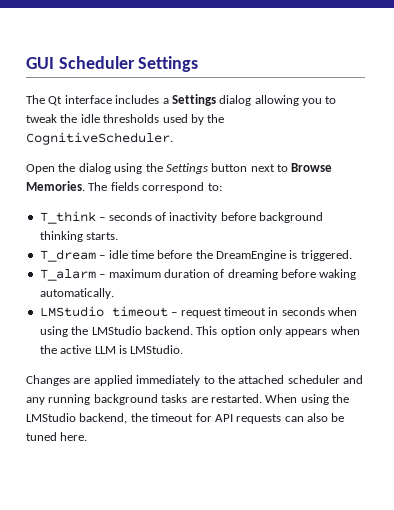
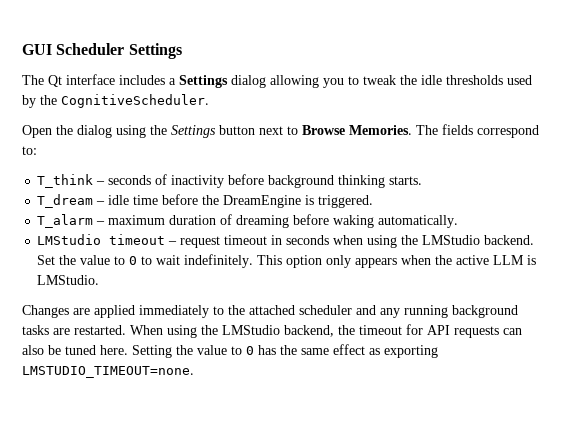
(193, 330) none -> [37,254,254,268] Set the value to 0 to wait indefinitely.
(88, 436) none -> [132,344,438,358] [22,366,194,378] Setting the value to 0 has the same effect as exporting LMSTUDIO_TIMEOUT=none.

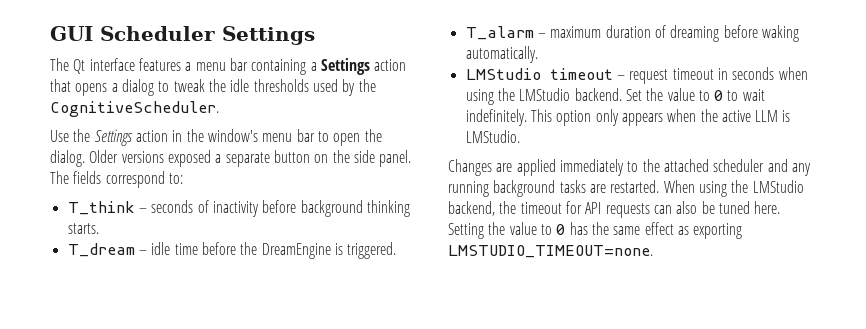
[119,75,344,88] includes a Settings dialog allowing you -> [138,58,407,75] [50,79,154,96] features a menu bar containing a Settings action that opens a dialog
[22,125,412,138] Open the dialog using the Settings button next to Browse Memories. -> [50,129,382,146] [50,150,412,167] Use the Settings action in the window's menu bar to open the dialog. Older versions exposed a separate button on the side panel.

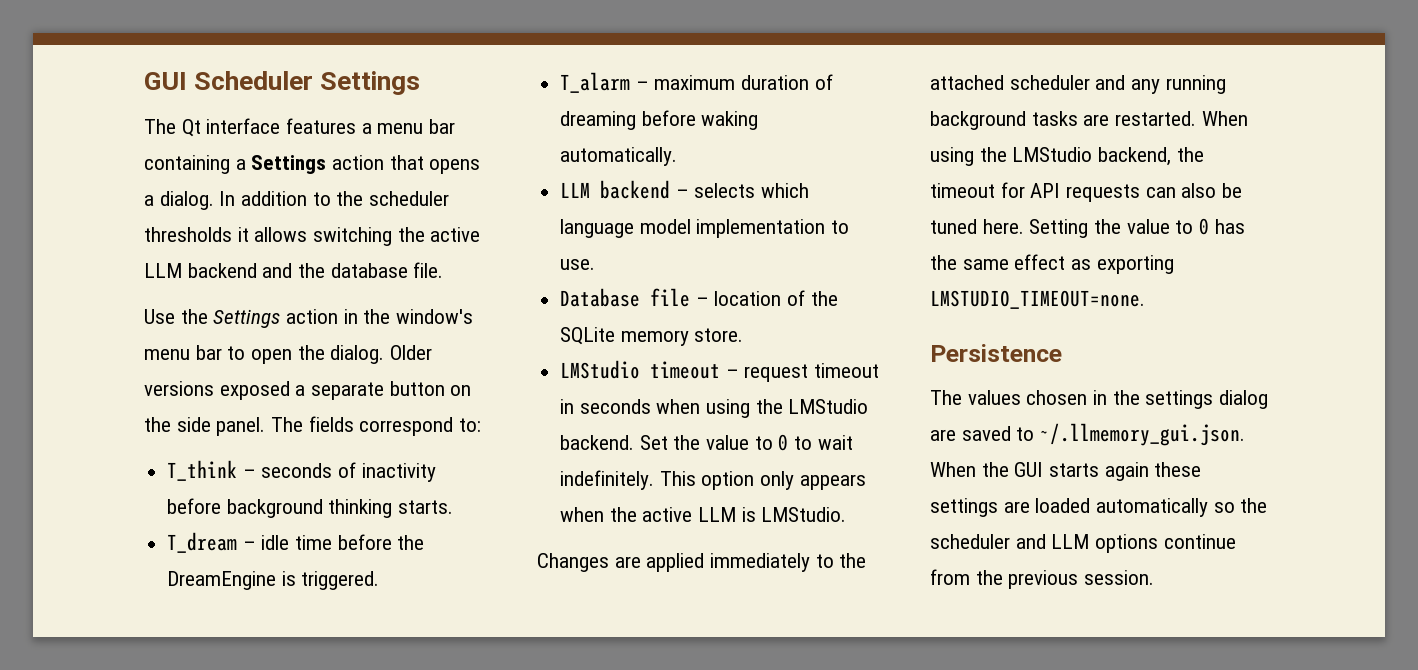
[121,79,376,96] [50,101,219,117] dialog to tweak the idle thresholds used by the CognitiveScheduler. -> [159,191,450,210] [144,227,481,246] [144,262,444,278] dialog. In addition to the scheduler thresholds it allows switching the active LLM backend and the database file.
(538, 54) none -> [560,180,810,199] [560,219,850,238] [560,259,596,270] [560,288,838,307] [560,327,744,346] // LLM backend – selects which language model implementation to use. // Database file – location of the SQLite memory store.
(653, 251) none -> [930,344,1062,362] [930,390,1269,409] [930,423,1246,446] [930,462,1202,481] [930,498,1268,517] [930,534,1236,553] [930,569,1155,589] // Persistence // The values chosen in the settings dialog are saved to ~/.llmemory_gui.json. When the GUI starts again these settings are loaded automatically so the scheduler and LLM options continue from the previous session.

